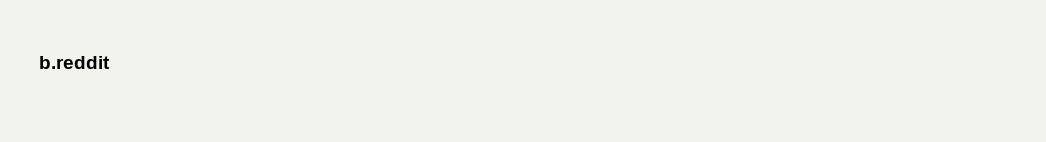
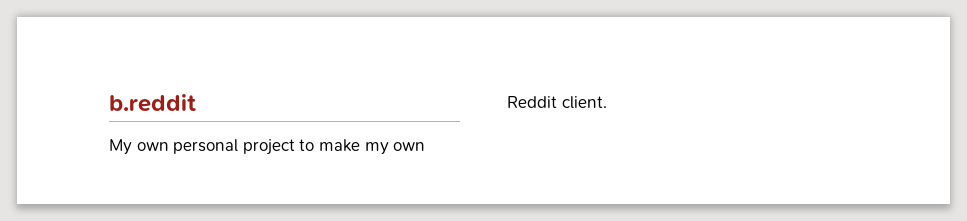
(110, 62) none -> [109,139,426,155] [507,96,607,109] // My own personal project to make my own Reddit client.

